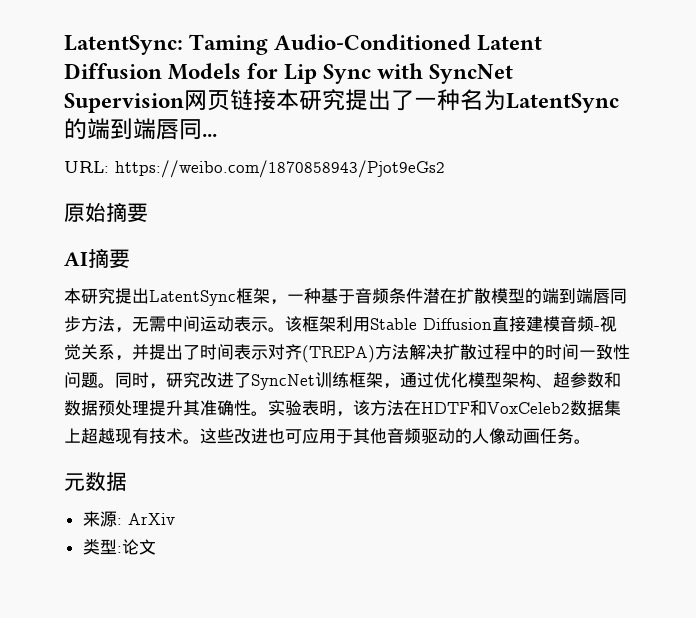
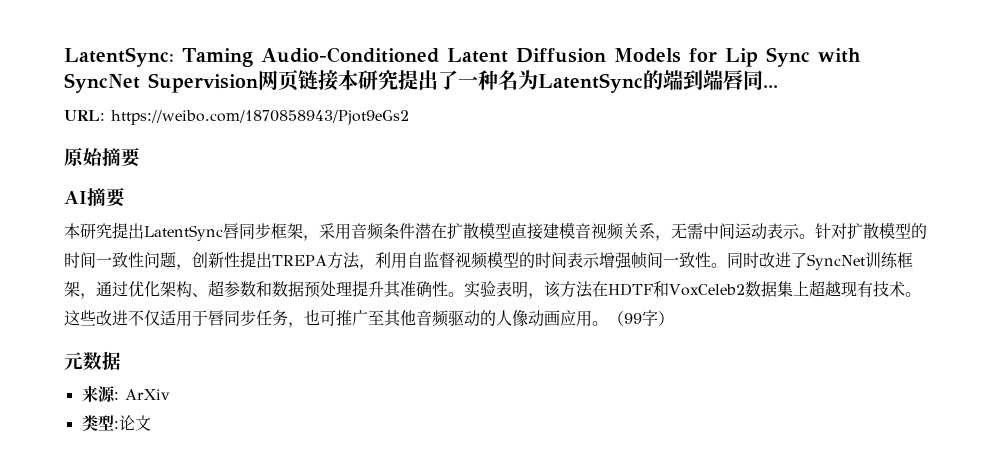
[236,288,355,305] 框架，一种基于 -> [223,223,351,241] 唇同步框架，采用
[525,288,627,304] [64,316,115,332] 的端到端唇同步方法 -> [511,222,655,240] 直接建模音视频关系
[285,316,617,332] [64,344,630,363] [64,372,200,389] 该框架利用Stable Diffusion直接建模音频-视觉关系，并提出了时间表示对齐(TREPA)方法解决扩散过程中的时间一致性问题。同时，研究 -> [815,222,927,239] [64,251,759,270] 针对扩散模型的时间一致性问题，创新性提出TREPA方法，利用自监督视频模型的时间表示增强帧间一致性。同时
[468,372,502,388] 模型 -> (160, 289) none
[268,428,353,444] 也可应用于 -> [128,309,384,328] 不仅适用于唇同步任务，也可推广至
[540,428,591,444] 任务。 -> [560,310,674,327] 应用。（99字）

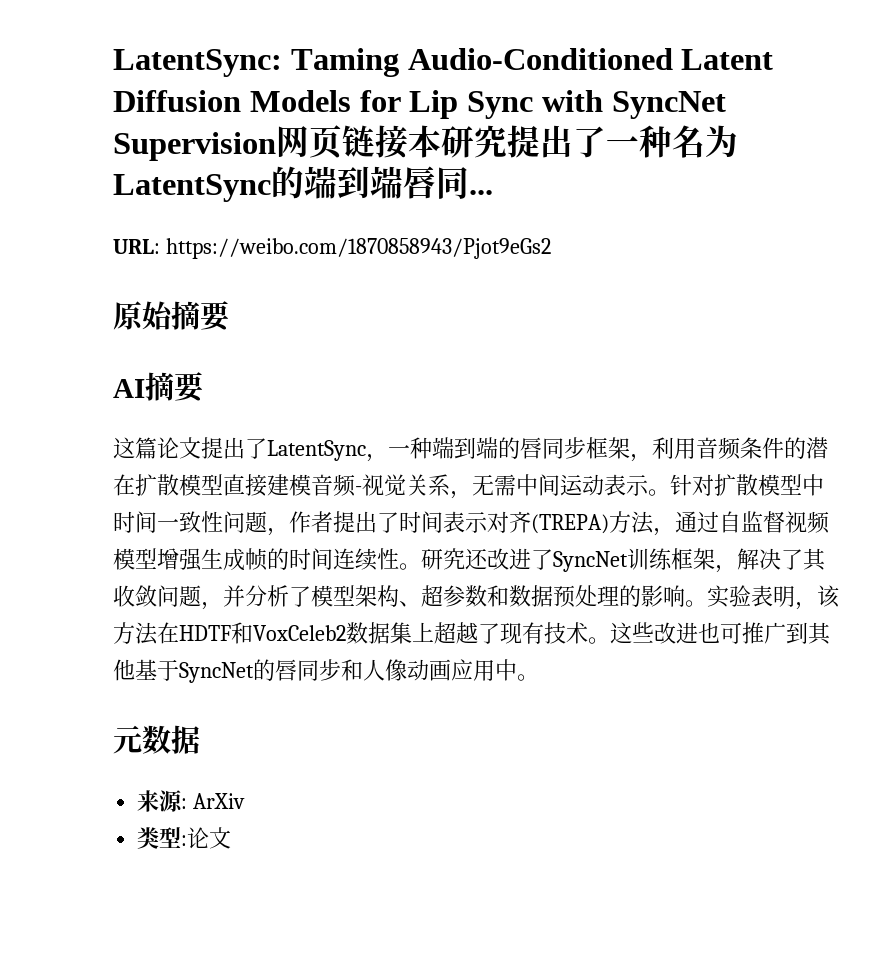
[64,222,223,241] 本研究提出LatentSync -> [113,437,520,462] 这篇论文提出了LatentSync，一种端到端的
[319,223,335,239] 采 -> [652,437,674,459] 利
(415, 231) none -> [784,437,806,459] 的
[591,223,624,240] 视频 -> [333,474,406,497] 频-视觉
[911,223,927,239] 的 -> [802,474,824,496] 中
[192,251,759,270] 创新性提出TREPA方法，利用自监督视频模型的时间表示增强帧间一致性。同时 -> [289,511,830,536] [113,548,488,571] 作者提出了时间表示对齐(TREPA)方法，通过自监督视频模型增强生成帧的时间连续性。研究还
[96,281,160,297] 通过优化 -> [737,548,826,571] [113,585,355,610] 解决了其收敛问题，并分析了模型
[352,280,448,298] 提升其准确性 -> [619,585,685,607] 的影响
(841, 289) none -> [478,623,500,644] 了
[128,309,496,328] 不仅适用于唇同步任务，也可推广至其他音频驱动的 -> [698,622,831,645] [113,659,363,683] 也可推广到其他基于SyncNet的唇同步和
[592,310,674,326] 。（99字） -> [495,659,539,681] 中。

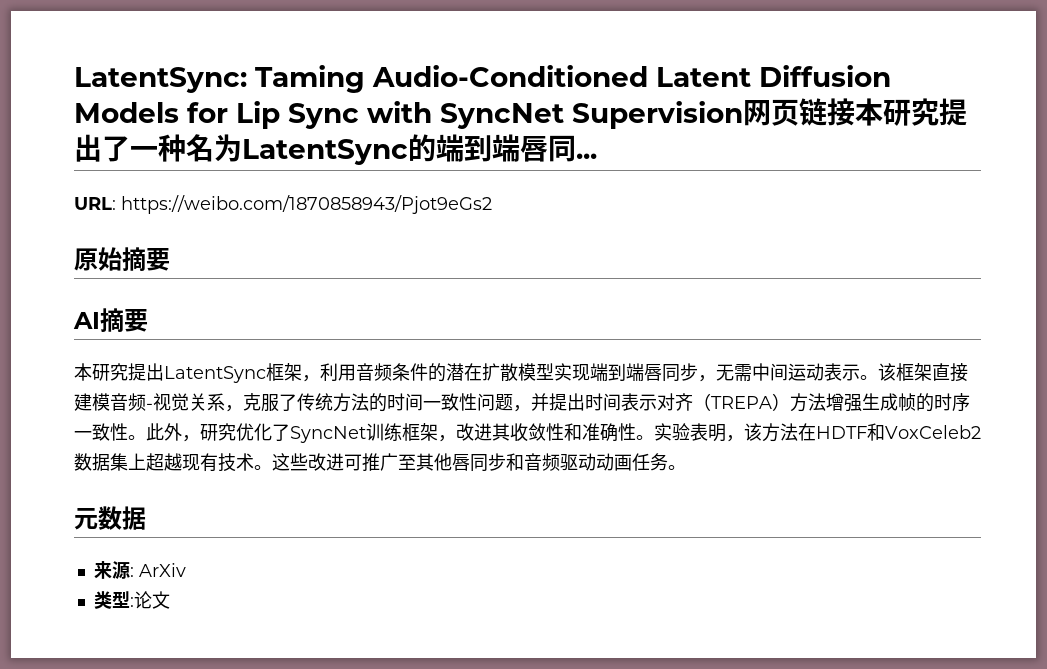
[113,437,586,462] 这篇论文提出了LatentSync，一种端到端的唇同步 -> [74,363,266,383] 本研究提出LatentSync
(223, 484) none -> [554,363,932,382] 实现端到端唇同步，无需中间运动表示。该框架
[472,474,824,496] 无需中间运动表示。针对扩散模型中 -> [243,393,387,412] 克服了传统方法的
[289,511,399,533] 作者提出了 -> [531,393,585,411] 并提出
[531,511,830,536] [113,548,826,573] [113,585,685,610] (TREPA)方法，通过自监督视频模型增强生成帧的时间连续性。研究还改进了SyncNet训练框架，解决了其收敛问题，并分析了模型架构、超参数和数据预处理的影响 -> [693,393,970,412] [74,423,636,443] （TREPA）方法增强生成帧的时序一致性。此外，研究优化了SyncNet训练框架，改进其收敛性和准确性
[478,623,500,644] 了 -> (182, 462) none
[698,622,831,645] [113,659,517,683] 也可推广到其他基于SyncNet的唇同步和人像动画应用中 -> [344,453,668,472] 可推广至其他唇同步和音频驱动动画任务

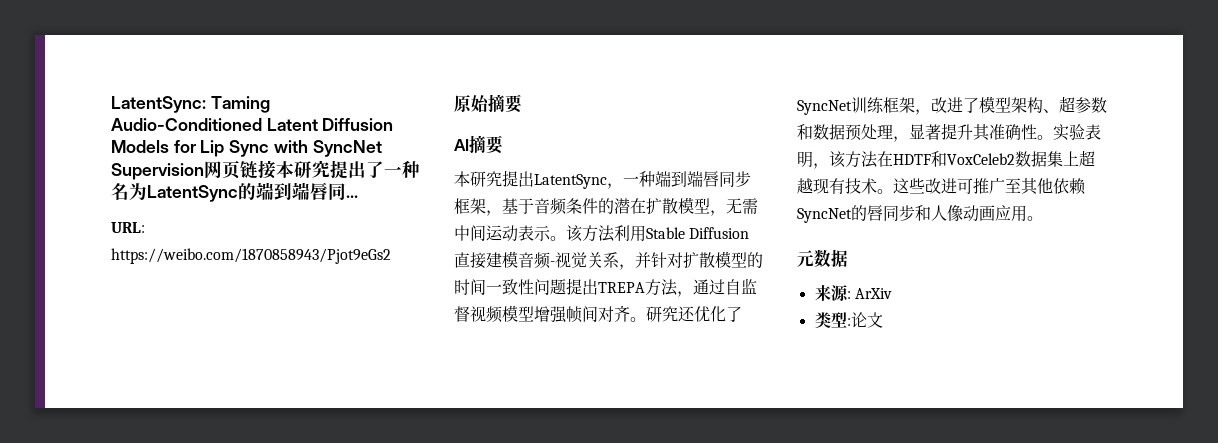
[266,363,356,382] 框架，利用 -> [607,171,751,189] [454,198,534,216] ，一种端到端唇同步框架，基于
[554,363,698,382] 实现端到端唇同步 -> (710, 206) none
[896,363,932,381] 框架 -> [582,225,750,242] 方法利用Stable Diffusion
[243,393,369,412] 克服了传统方法 -> [635,251,747,268] 并针对扩散模型
[513,393,970,412] [74,423,236,442] ，并提出时间表示对齐（TREPA）方法增强生成帧的时序一致性。此外，研究 -> [566,278,757,297] [454,305,695,323] 提出TREPA方法，通过自监督视频模型增强帧间对齐。研究还
[492,423,582,442] 其收敛性和 -> [963,96,1107,113] [797,123,990,142] 了模型架构、超参数和数据预处理，显著提升其
[452,453,668,472] 唇同步和音频驱动动画任务 -> [1053,178,1086,195] [797,205,1027,223] 依赖SyncNet的唇同步和人像动画应用

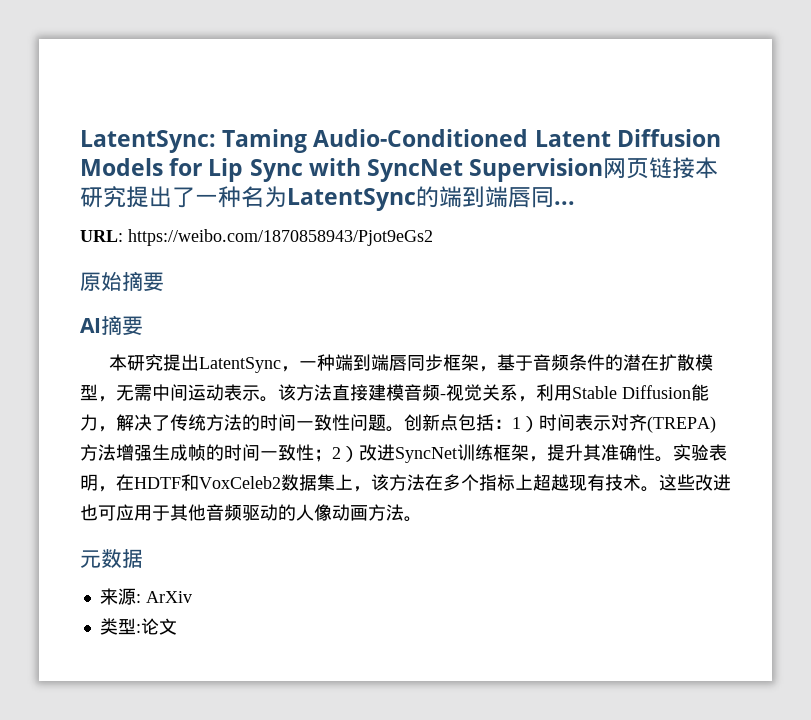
[614,225,750,242] 利用Stable Diffusion -> (332, 392) none
[635,251,763,268] [454,278,757,297] [454,305,742,323] [797,96,1107,115] [797,124,941,142] 并针对扩散模型的时间一致性问题提出TREPA方法，通过自监督视频模型增强帧间对齐。研究还优化了SyncNet训练框架，改进了模型架构、超参数和数据预处理，显著 -> [536,384,709,401] [80,414,716,433] [80,444,547,463] 利用Stable Diffusion能力，解决了传统方法的时间一致性问题。创新点包括：1）时间表示对齐(TREPA)方法增强生成帧的时间一致性；2）改进SyncNet训练框架，
[829,151,878,168] 该方法 -> (116, 489) none
(1079, 158) none -> [353,474,533,492] ，该方法在多个指标上
[957,178,1086,195] [797,205,931,223] 可推广至其他依赖SyncNet的唇同步和 -> [80,504,296,521] 也可应用于其他音频驱动的
[995,205,1027,222] 应用 -> [368,504,404,521] 方法

